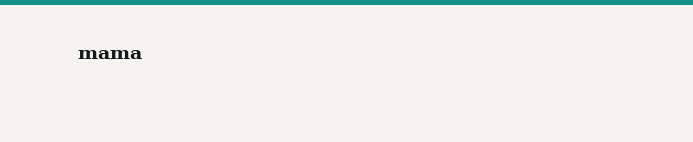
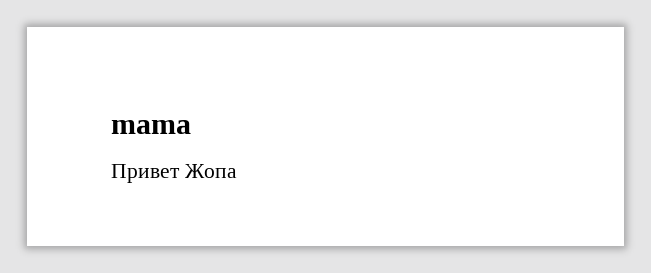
(142, 54) none -> [111,164,237,183] // Привет Жопа

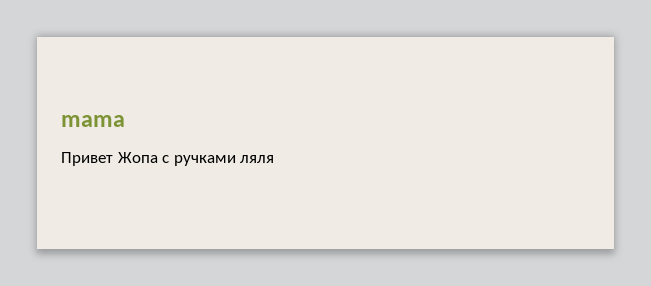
(237, 171) none -> [162,155,275,166] с ручками ляля

